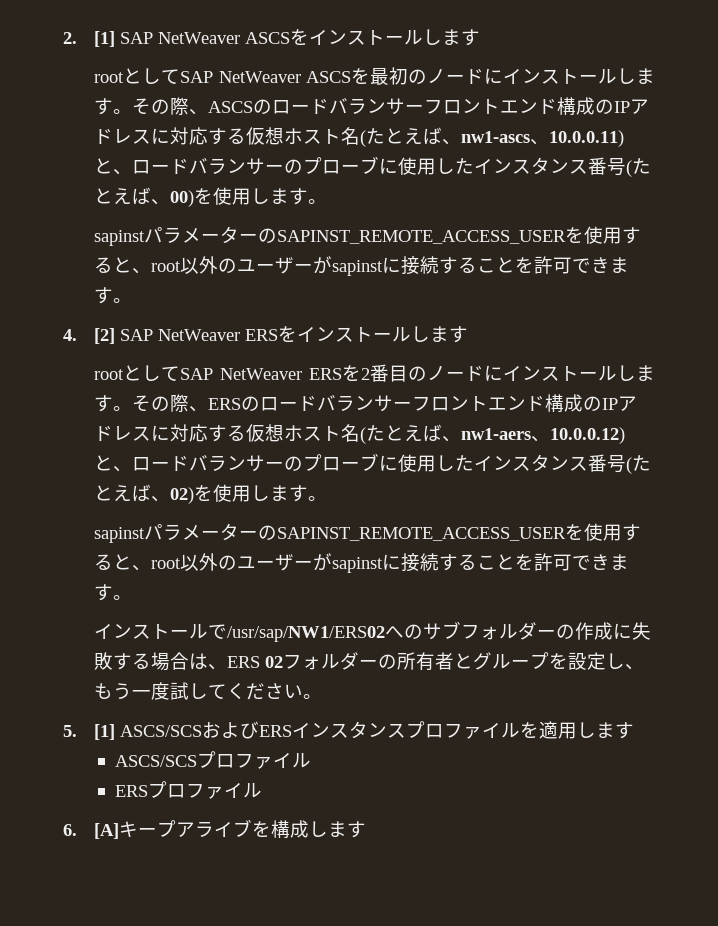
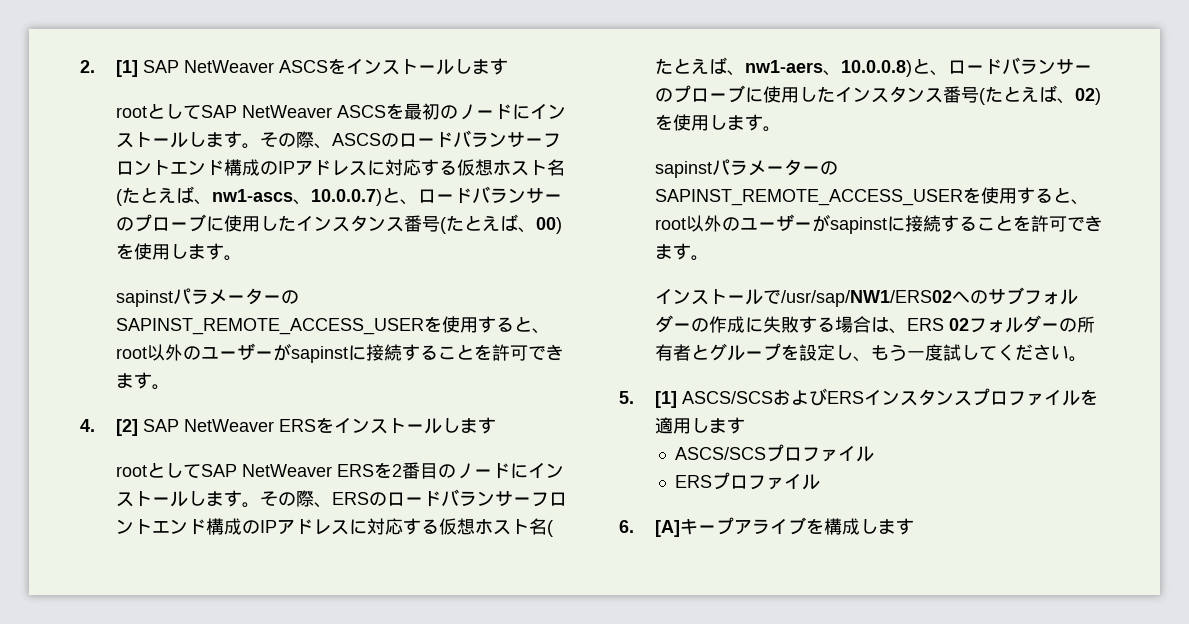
[549,130,625,147] 10.0.0.11) -> [310,189,382,206] 10.0.0.7)
[550,427,626,444] 10.0.0.12) -> [840,60,912,77] 10.0.0.8)

